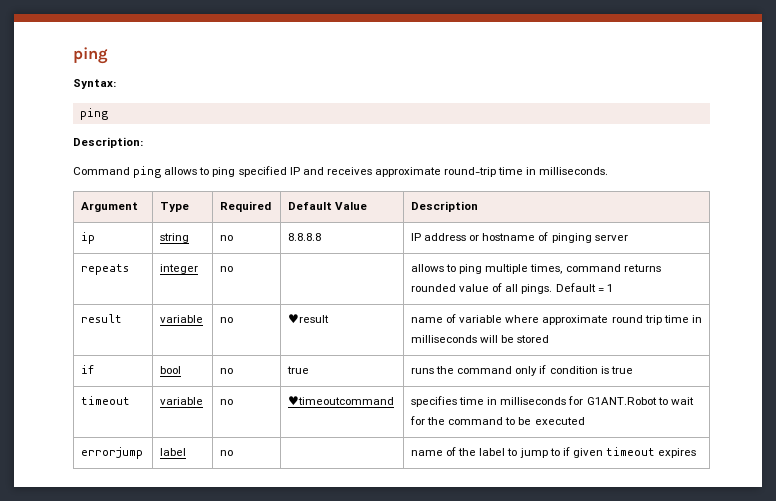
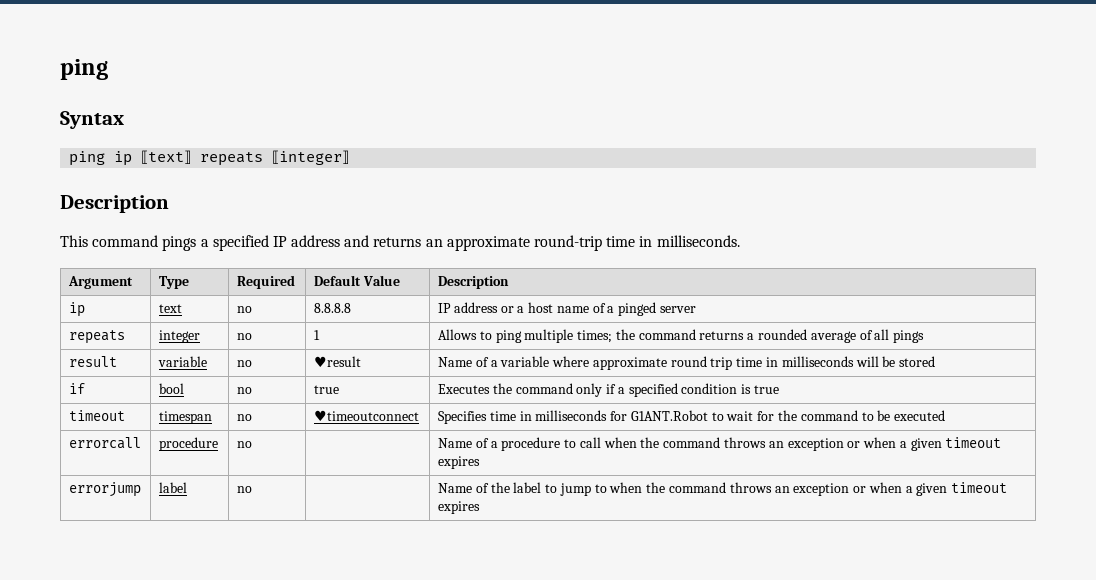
[73,47,108,64] [73,79,116,89] [79,108,108,120] [73,137,143,148] [73,166,372,178] ping // Syntax: // ping // Description: // Command ping allows to ping specified IP and receives -> [60,59,108,80] [60,111,124,129] [69,150,350,166] [60,195,169,213] [60,235,443,251] ping // Syntax // ping ip ⟦text⟧ repeats ⟦integer⟧ // Description // This command pings a specified IP address and returns an
[160,233,190,243] string -> [158,304,182,313] text
[482,232,592,243] hostname of pinging -> [517,302,657,316] a host name of a pinged
[411,264,445,272] | allows -> [313,330,320,340] [437,329,477,340] 1 | Allows
[530,264,661,274] [411,283,613,294] times, command returns rounded value of all pings. Default = 1 -> [577,329,925,343] times; the command returns a rounded average of all pings
[411,314,457,323] name of -> [437,357,498,367] Name of a
[411,368,435,374] runs -> [437,384,490,394] Executes
(547, 369) none -> [617,383,678,397] a specified
[160,397,204,405] [220,399,234,405] [288,396,395,405] [411,396,458,407] variable | no | ♥timeoutcommand | specifies -> [158,411,212,424] [236,414,252,421] [313,410,419,421] [437,411,487,424] timespan | no | ♥timeoutconnect | Specifies
(585, 421) none -> [68,437,141,449] [158,437,218,451] [236,441,252,448] [437,437,1002,451] [437,456,480,469] // errorcall | procedure | no | | Name of a procedure to call when the command throws an exception or when a given timeout expires
[411,450,444,456] name -> [437,483,472,493] Name
[562,447,570,456] if -> [609,482,913,496] when the command throws an exception or when a

